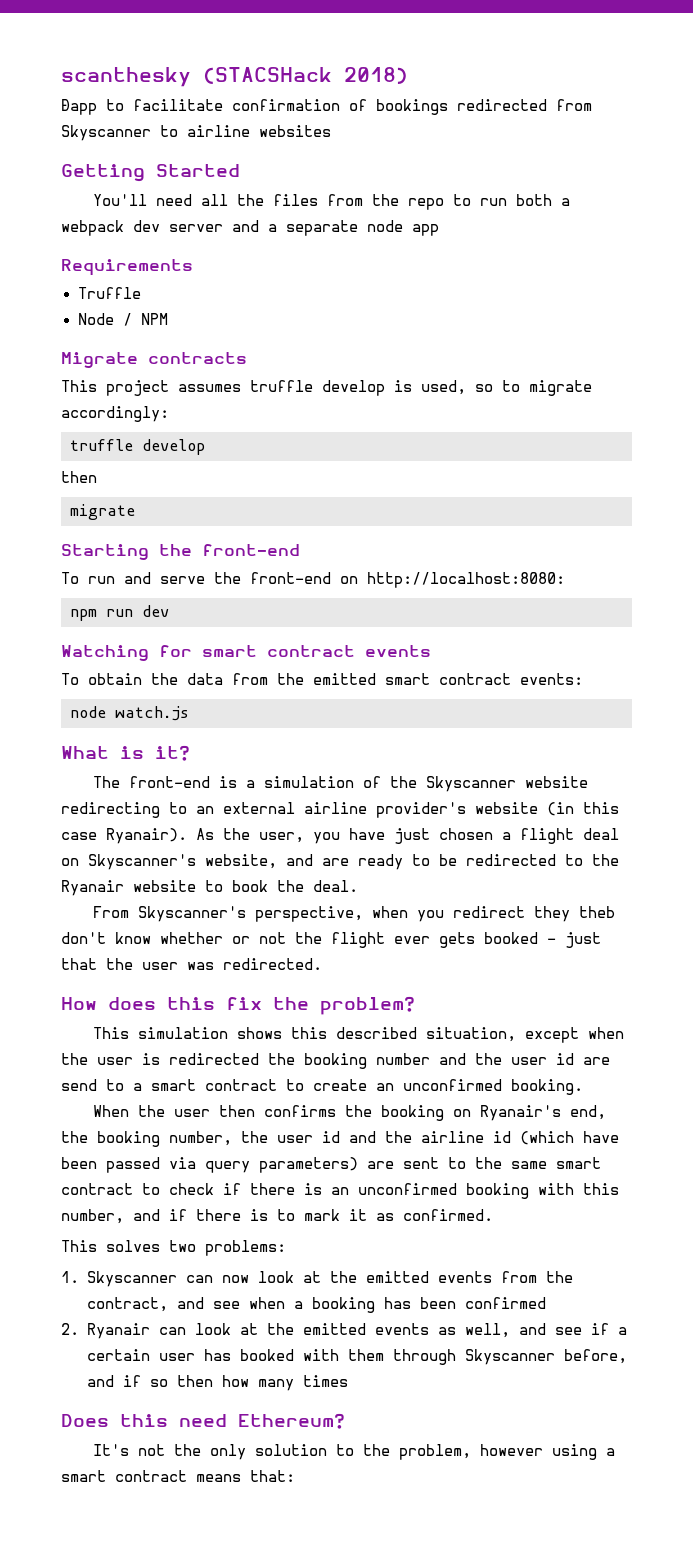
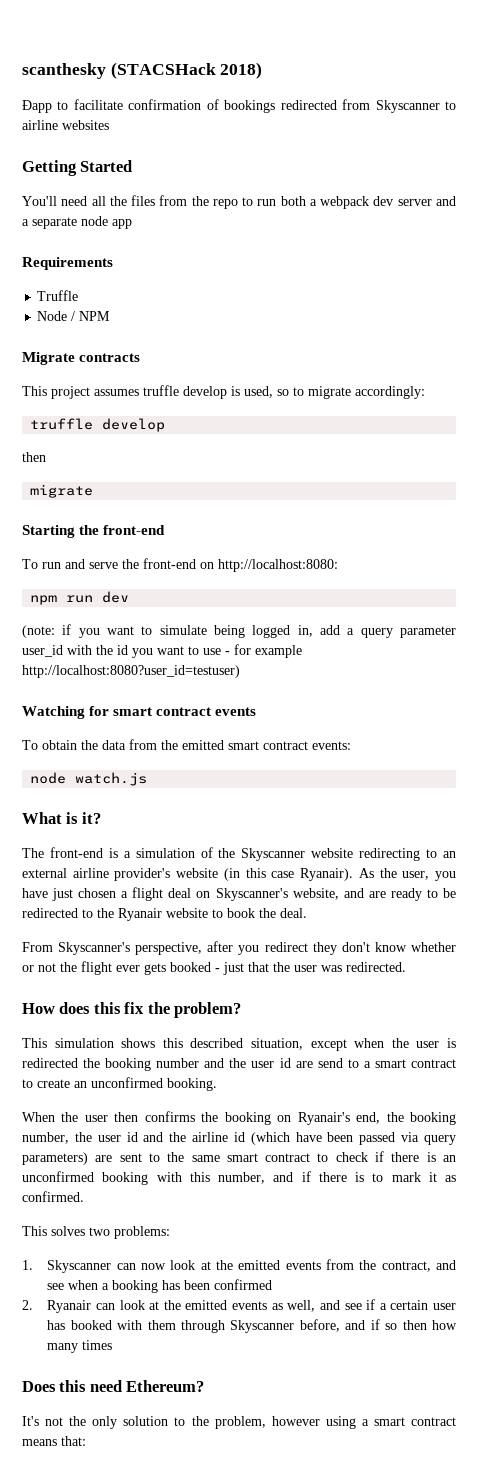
(169, 611) none -> [22,624,456,638] [22,644,302,658] [22,665,240,678] // (note: if you want to simulate being logged in, add a query parameter user_id with the id you want to use - for example http://localhost:8080?user_id=testuser)
[372,906,409,918] when -> [207,941,234,952] after
[579,906,616,918] theb -> (337, 948) none

